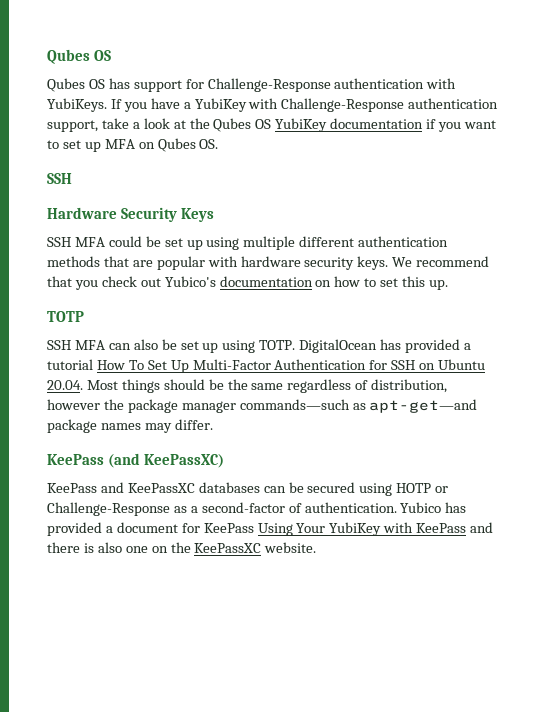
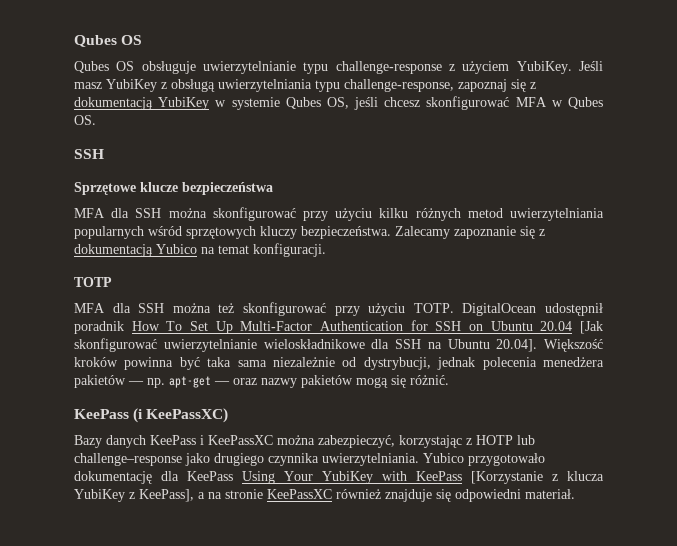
[108,78,457,92] [47,98,499,112] [47,118,496,132] [47,138,219,152] [47,173,72,184] [47,207,214,222] [47,236,449,250] [47,256,490,270] [47,276,449,290] [47,311,84,322] [47,339,471,353] [47,359,93,370] has support for Challenge-Response authentication with YubiKeys. If you have a YubiKey with Challenge-Response authentication support, take a look at the Qubes OS YubiKey documentation if you want to set up MFA on Qubes OS. // SSH // Hardware Security Keys // SSH MFA could be set up using multiple different authentication methods that are popular with hardware security keys. We recommend that you check out Yubico's documentation on how to set this up. // TOTP // SSH MFA can also be set up using TOTP. DigitalOcean has provided a tutorial -> [141,61,603,74] [74,79,536,92] [74,96,603,110] [74,115,96,125] [74,149,104,159] [74,182,273,195] [74,207,604,221] [74,226,545,239] [74,243,326,257] [74,277,112,287] [74,302,604,316] [74,321,124,334] obsługuje uwierzytelnianie typu challenge-response z użyciem YubiKey. Jeśli masz YubiKey z obsługą uwierzytelniania typu challenge-response, zapoznaj się z dokumentacją YubiKey w systemie Qubes OS, jeśli chcesz skonfigurować MFA w Qubes OS. // SSH // Sprzętowe klucze bezpieczeństwa // MFA dla SSH można skonfigurować przy użyciu kilku różnych metod uwierzytelniania popularnych wśród sprzętowych kluczy bezpieczeństwa. Zalecamy zapoznanie się z dokumentacją Yubico na temat konfiguracji. // TOTP // MFA dla SSH można też skonfigurować przy użyciu TOTP. DigitalOcean udostępnił poradnik
[47,379,448,393] [47,399,478,413] [47,419,213,433] [47,453,141,468] 20.04. Most things should be the same regardless of distribution, however the package manager commands—such as apt-get—and package names may differ. // KeePass (and -> [540,321,604,334] [74,338,603,352] [74,357,604,370] [74,375,449,388] [74,408,144,423] 20.04 [Jak skonfigurować uwierzytelnianie wieloskładnikowe dla SSH na Ubuntu 20.04]. Większość kroków powinna być taka sama niezależnie od dystrybucji, jednak polecenia menedżera pakietów — np. apt-get — oraz nazwy pakietów mogą się różnić. // KeePass (i
[47,482,449,496] [47,502,467,516] [47,522,200,536] KeePass and KeePassXC databases can be secured using HOTP or Challenge-Response as a second-factor of authentication. Yubico has provided a document for -> [74,435,535,448] [74,453,545,466] [74,471,179,484] Bazy danych KeePass i KeePassXC można zabezpieczyć, korzystając z HOTP lub challenge–response jako drugiego czynnika uwierzytelniania. Yubico przygotowało dokumentację dla
[470,522,494,533] [47,542,317,553] and there is also one on the KeePassXC website. -> [471,471,604,484] [74,489,575,502] [Korzystanie z klucza YubiKey z KeePass], a na stronie KeePassXC również znajduje się odpowiedni materiał.

